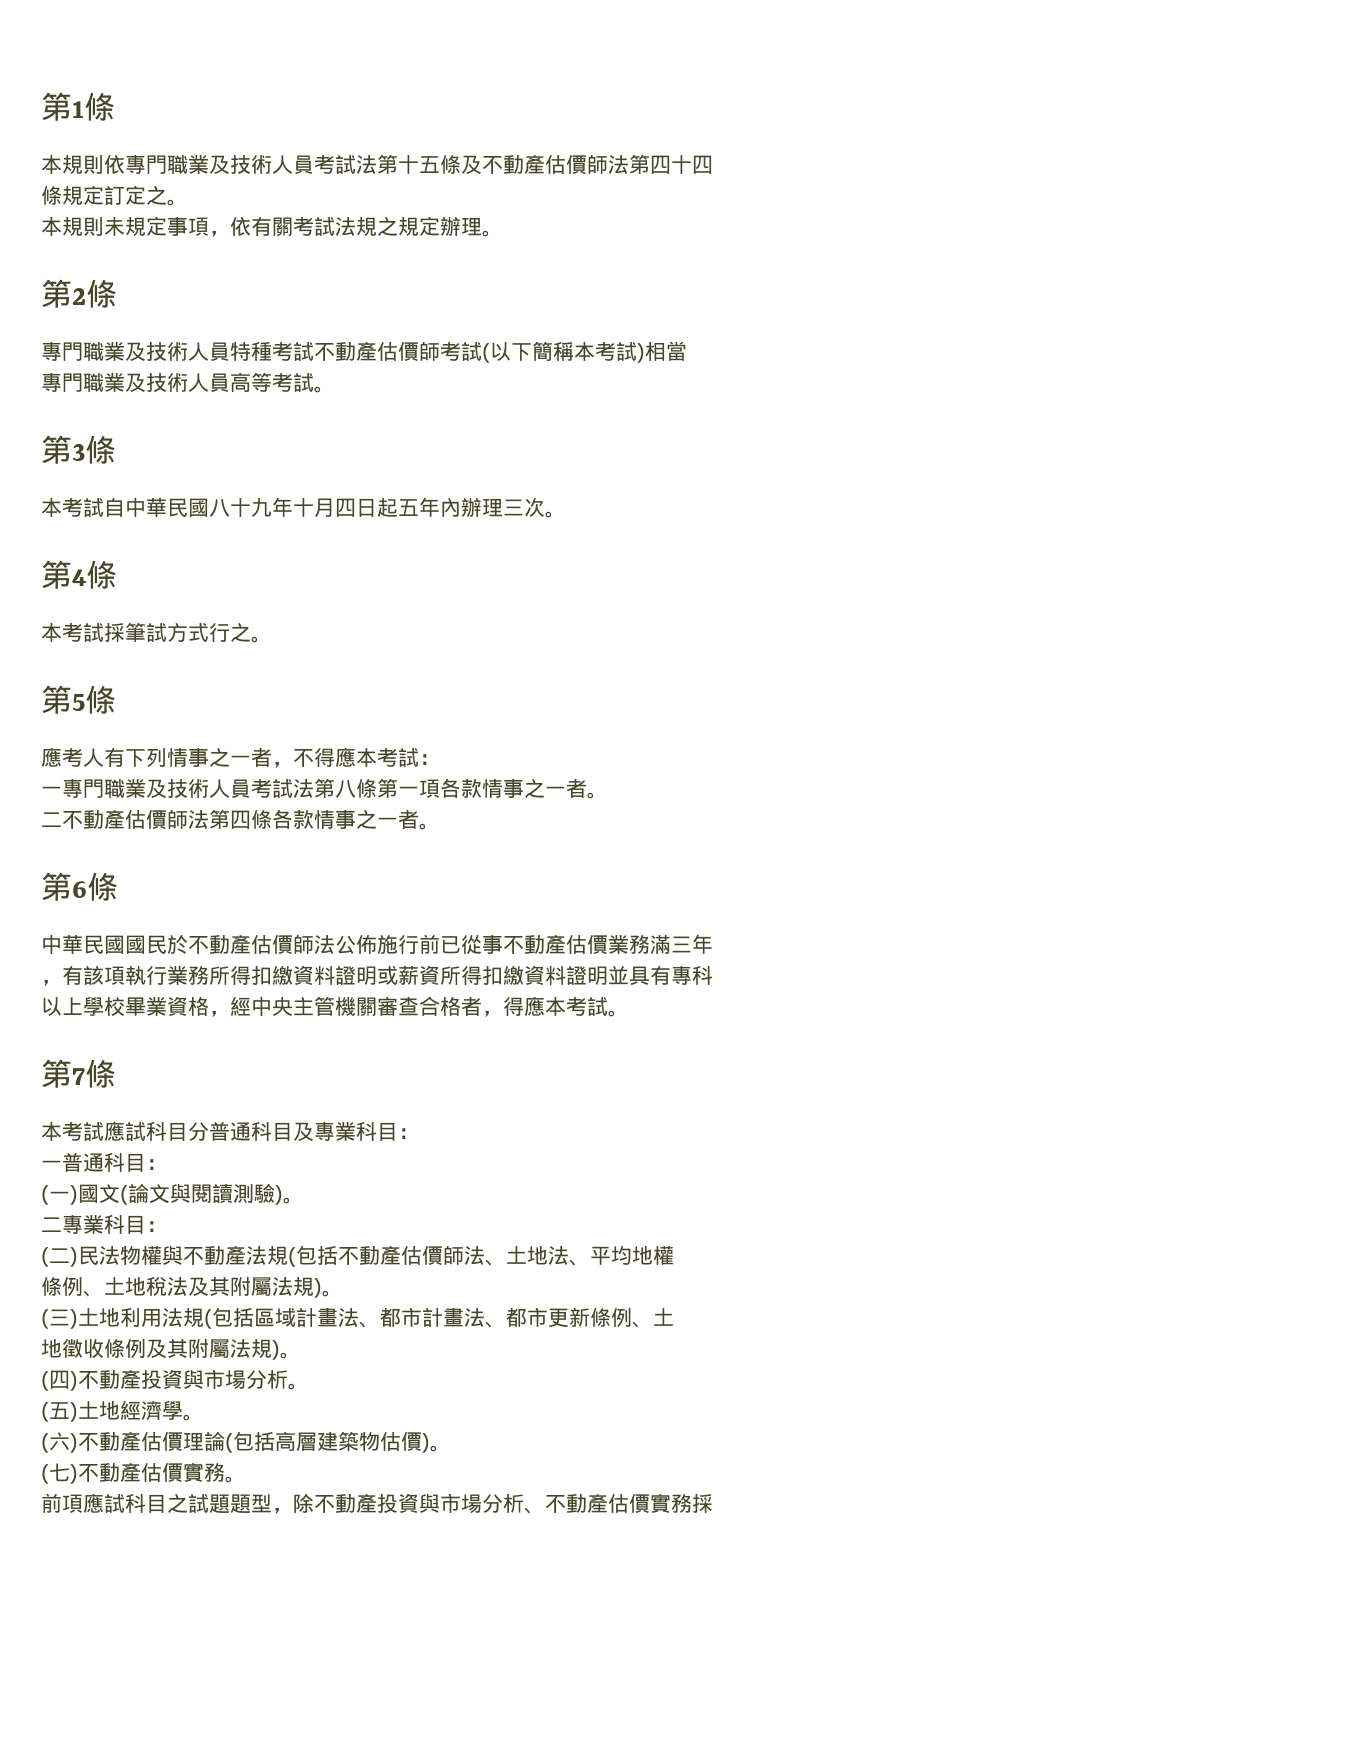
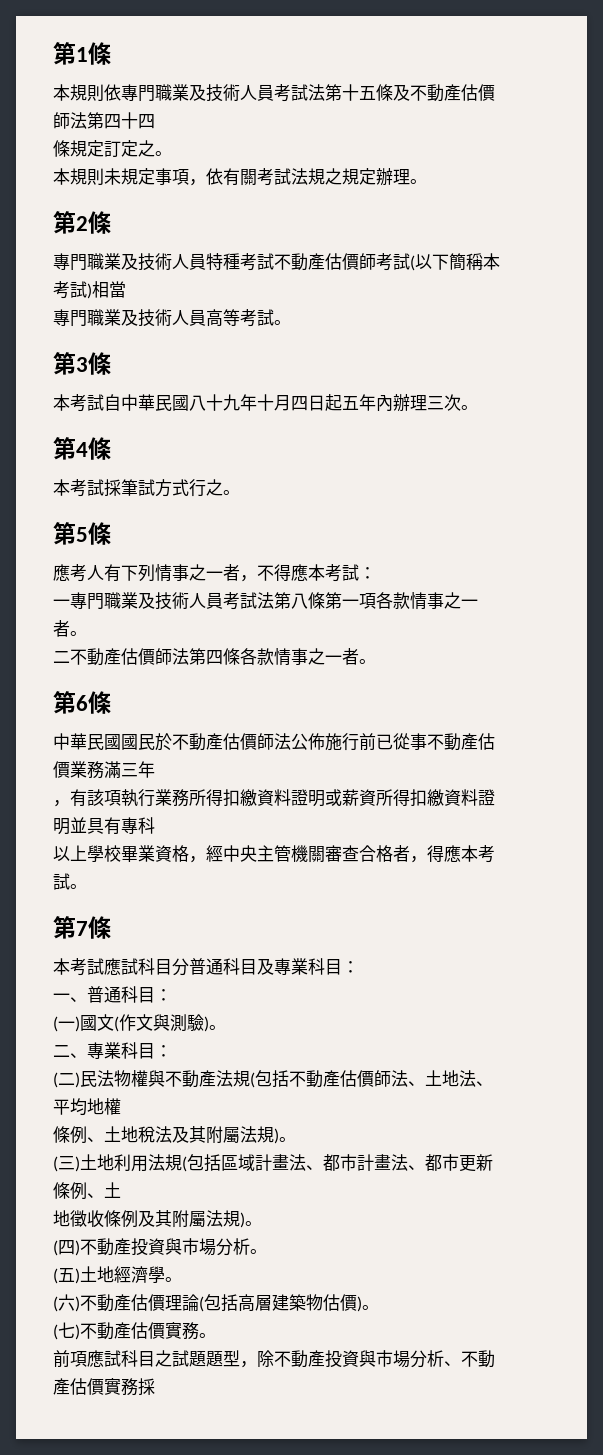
(62, 1165) none -> [70,997,87,1002] 、
[128,1184,233,1204] 論文與閱讀 -> [119,1014,170,1031] 作文與
(62, 1224) none -> [70,1053,87,1058] 、

